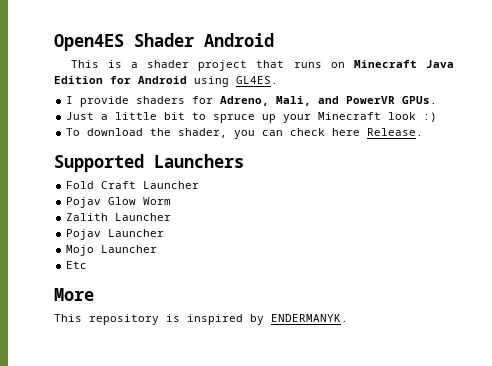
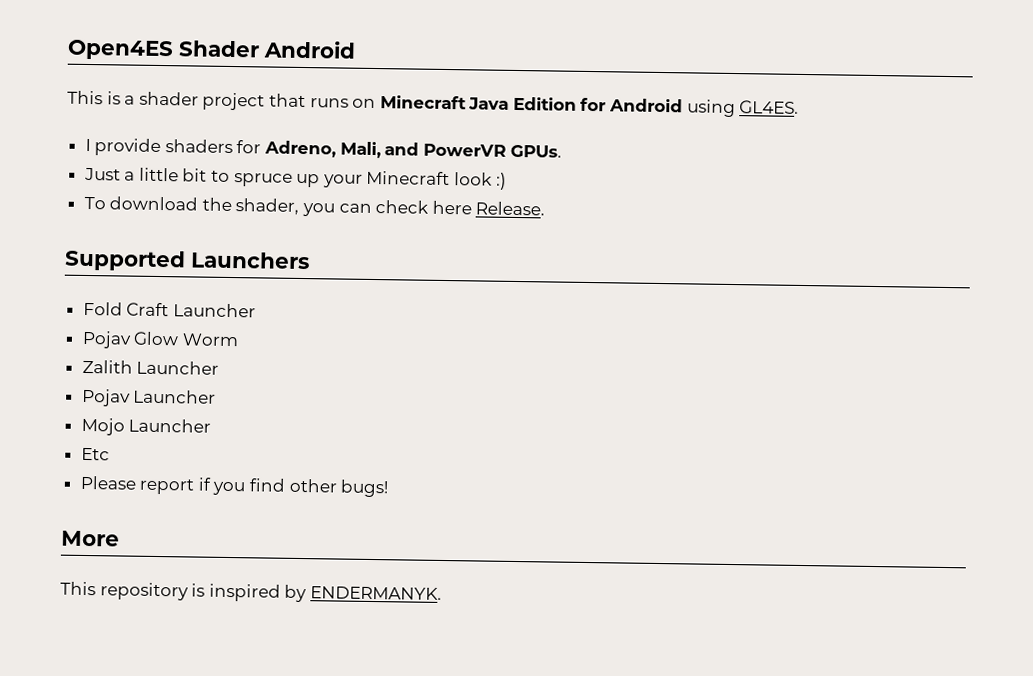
(88, 265) none -> [79,475,390,498] // Please report if you find other bugs!

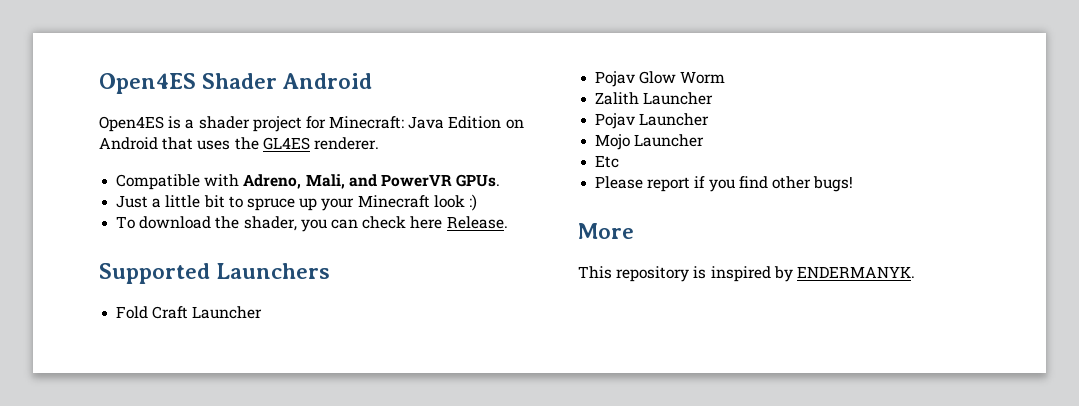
[67,90,103,105] This -> [99,116,164,132] Open4ES
[268,93,800,118] [84,138,262,157] that runs on Minecraft Java Edition for Android using GL4ES. // I provide shaders for -> [305,116,524,129] [99,137,379,150] [116,174,240,190] for Minecraft: Java Edition on Android that uses the GL4ES renderer. // Compatible with

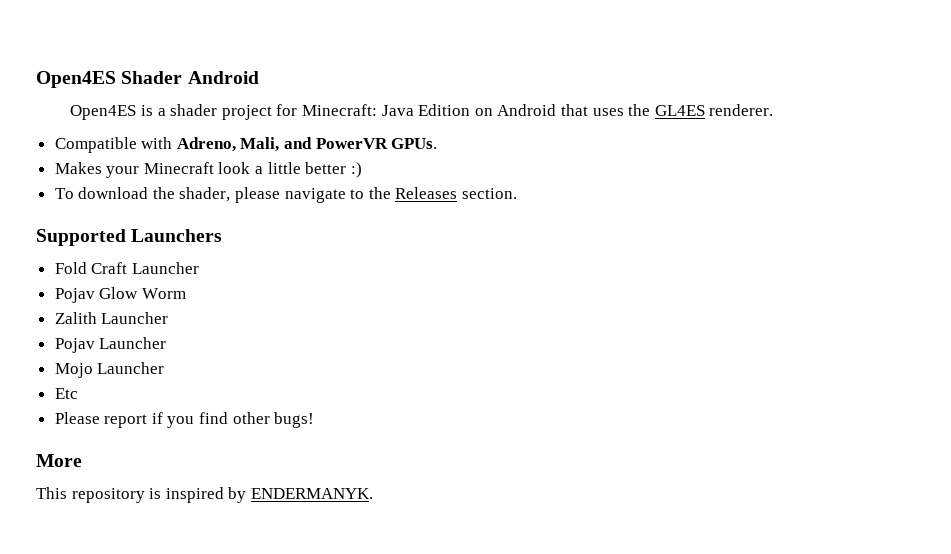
[116,195,465,211] Just a little bit to spruce up your Minecraft look -> [54,162,347,178] Makes your Minecraft look a little better
[300,216,508,232] you can check here Release. -> [235,187,518,203] please navigate to the Releases section.

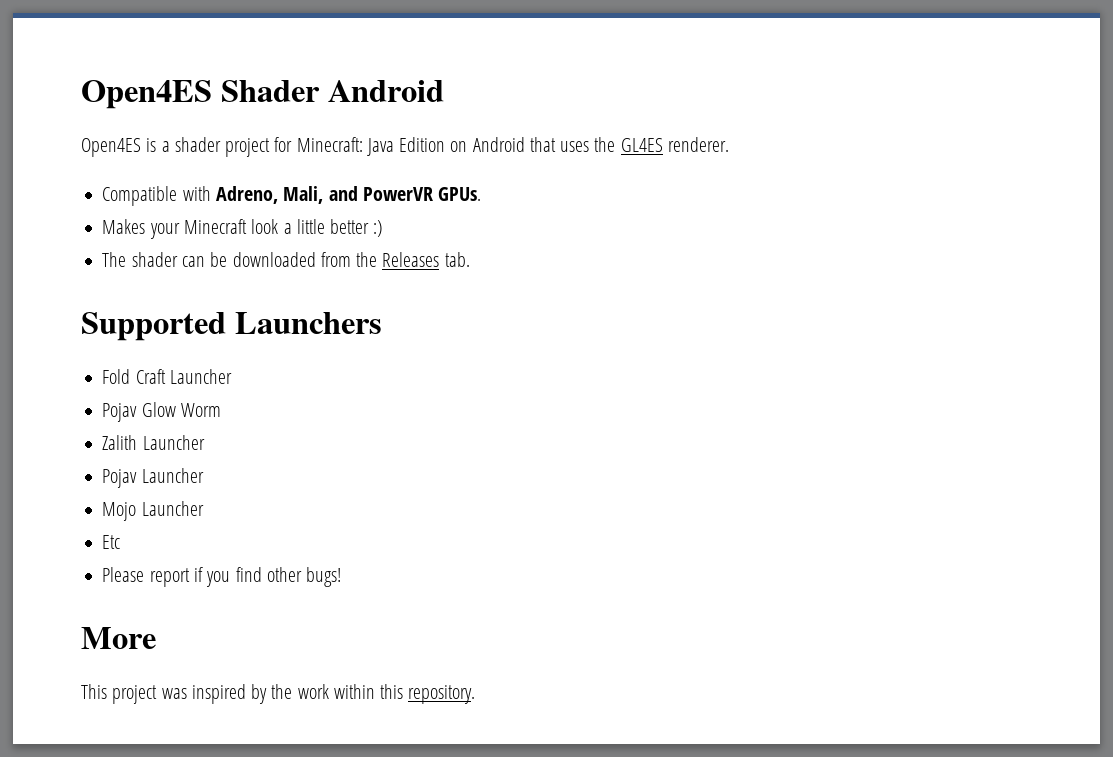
[54,187,365,203] To download the shader, please navigate to -> [102,252,351,267] The shader can be downloaded from
[462,188,518,199] section. -> [444,252,470,267] tab.
[71,487,373,503] repository is inspired by ENDERMANYK. -> [112,684,476,704] project was inspired by the work within this repository.

